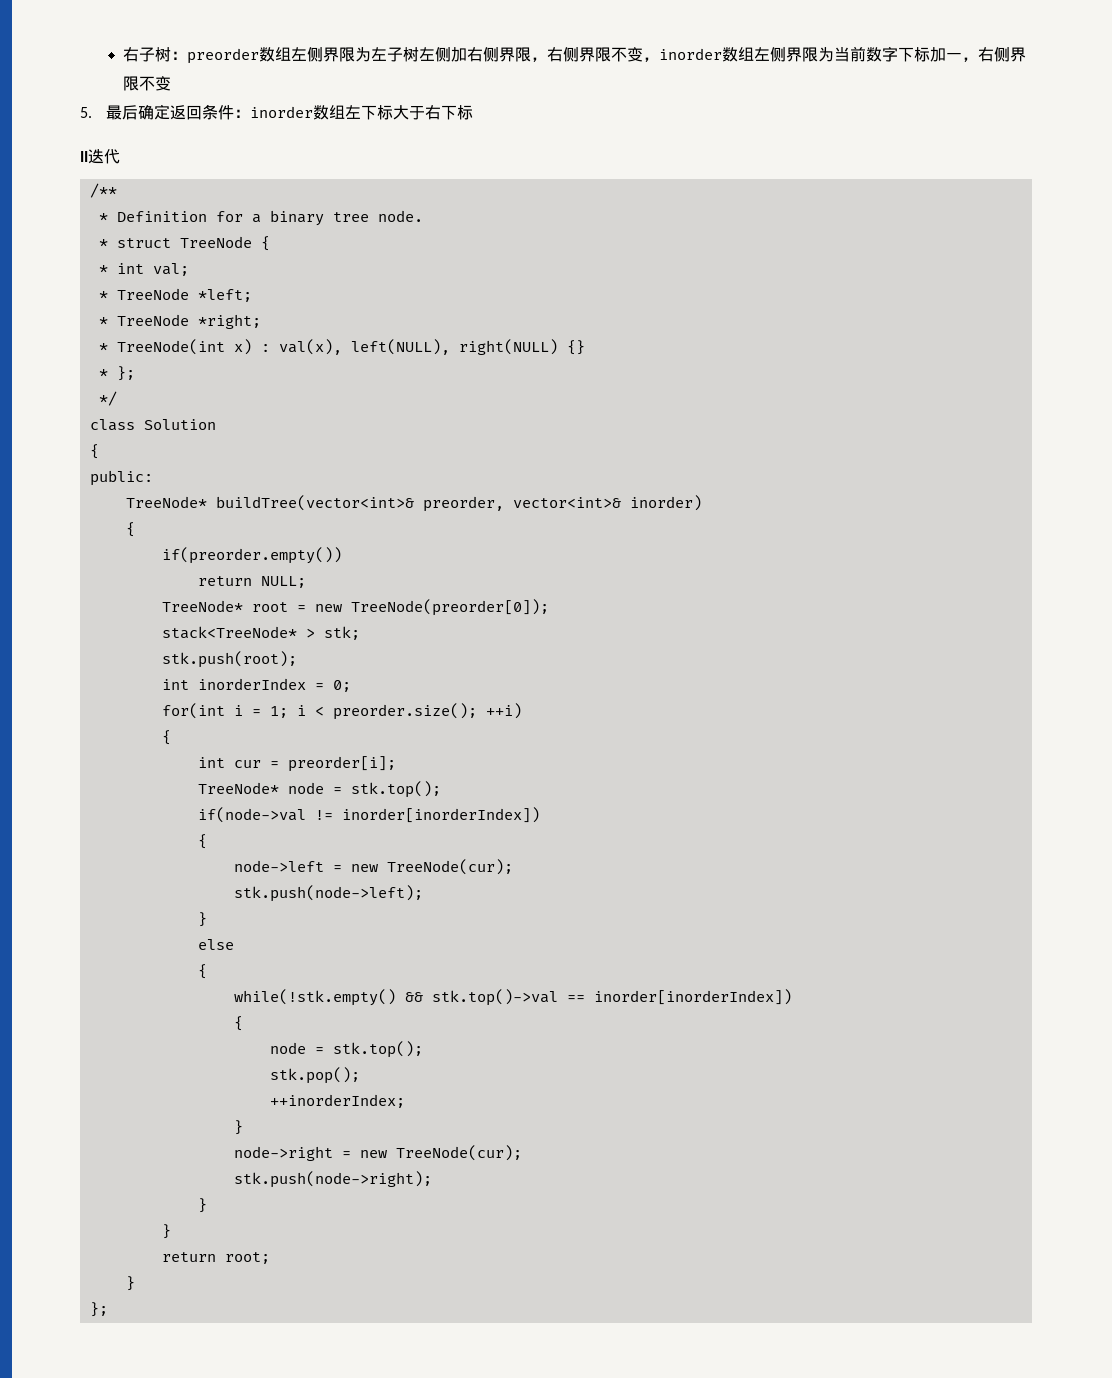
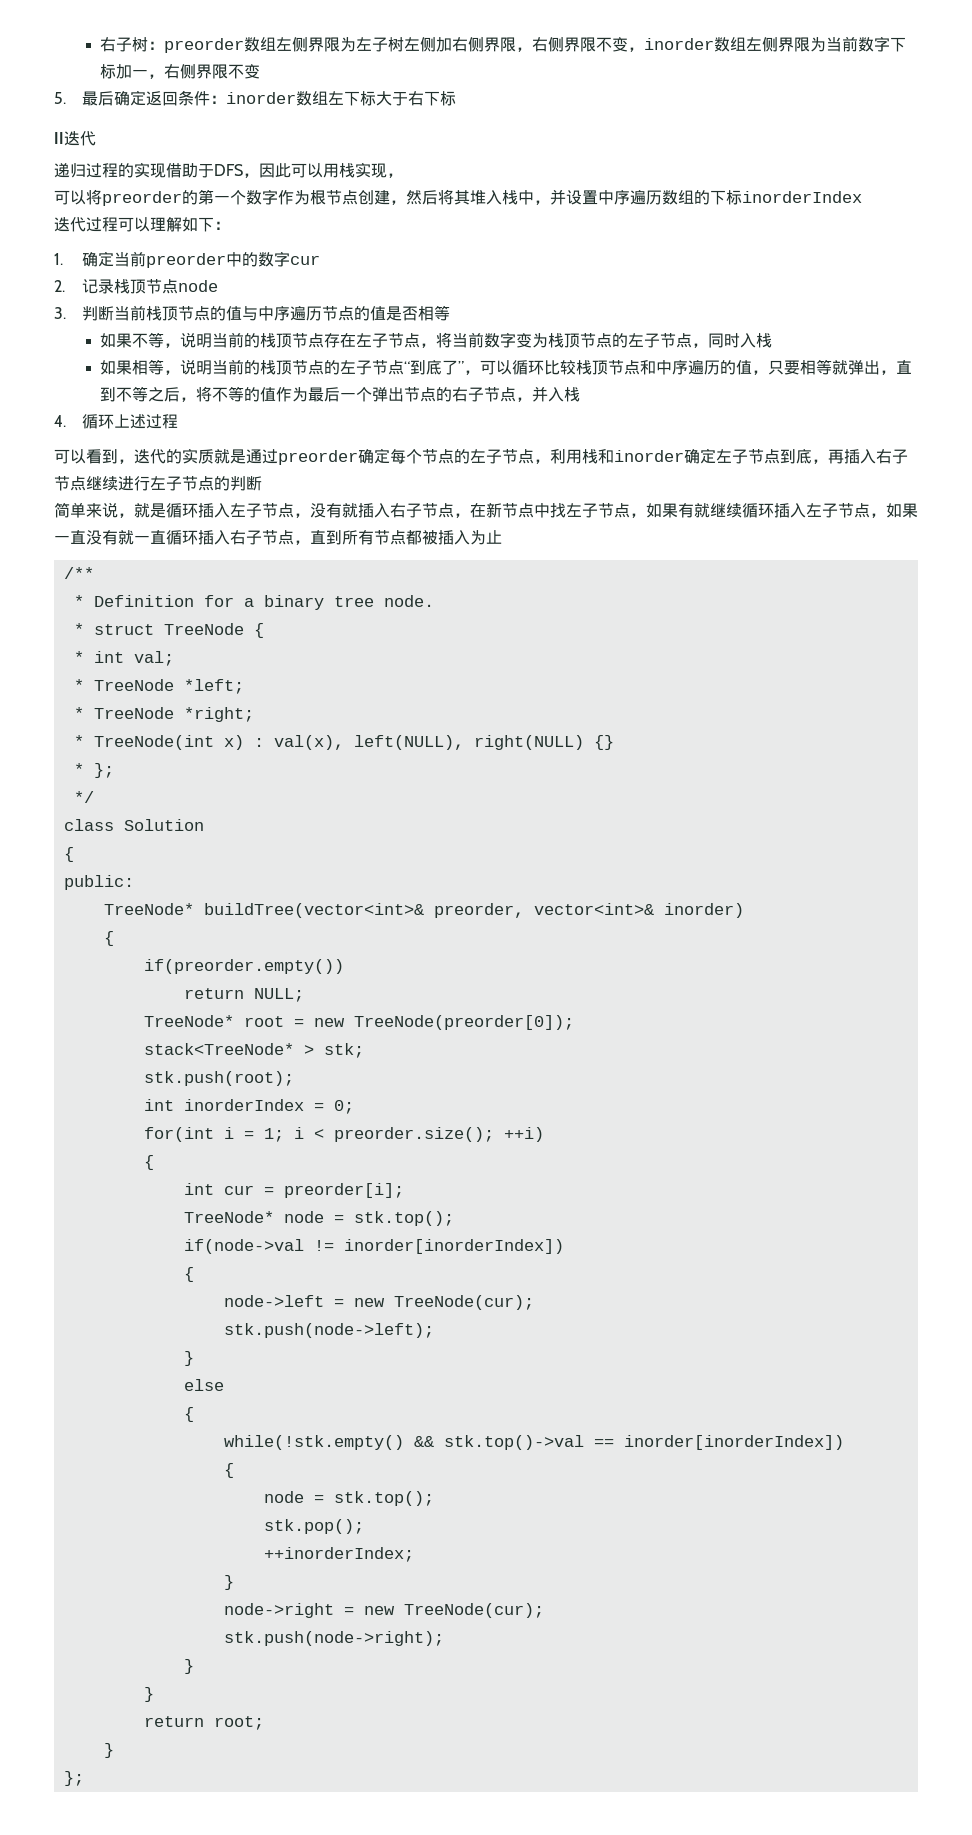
(120, 156) none -> [54,162,403,178] [54,189,862,206] [54,217,230,232] [54,251,321,268] [54,279,219,294] [54,305,451,321] [99,332,772,348] [99,359,912,375] [99,386,580,402] [54,414,179,429] [54,448,908,465] [54,476,262,491] [54,502,918,518] [54,530,502,545] // 递归过程的实现借助于DFS，因此可以用栈实现， // 可以将preorder的第一个数字作为根节点创建，然后将其堆入栈中，并设置中序遍历数组的下标inorderIndex // 迭代过程可以理解如下： // 1.确定当前preorder中的数字cur // 2.记录栈顶节点node // 3.判断当前栈顶节点的值与中序遍历节点的值是否相等 // 如果不等，说明当前的栈顶节点存在左子节点，将当前数字变为栈顶节点的左子节点，同时入栈 // 如果相等，说明当前的栈顶节点的左子节点“到底了”，可以循环比较栈顶节点和中序遍历的值，只要相等就弹出，直到不等之后，将不等的值作为最后一个弹出节点的右子节点，并入栈 // 4.循环上述过程 // 可以看到，迭代的实质就是通过preorder确定每个节点的左子节点，利用栈和inorder确定左子节点到底，再插入右子节点继续进行左子节点的判断 // 简单来说，就是循环插入左子节点，没有就插入右子节点，在新节点中找左子节点，如果有就继续循环插入左子节点，如果一直没有就一直循环插入右子节点，直到所有节点都被插入为止

